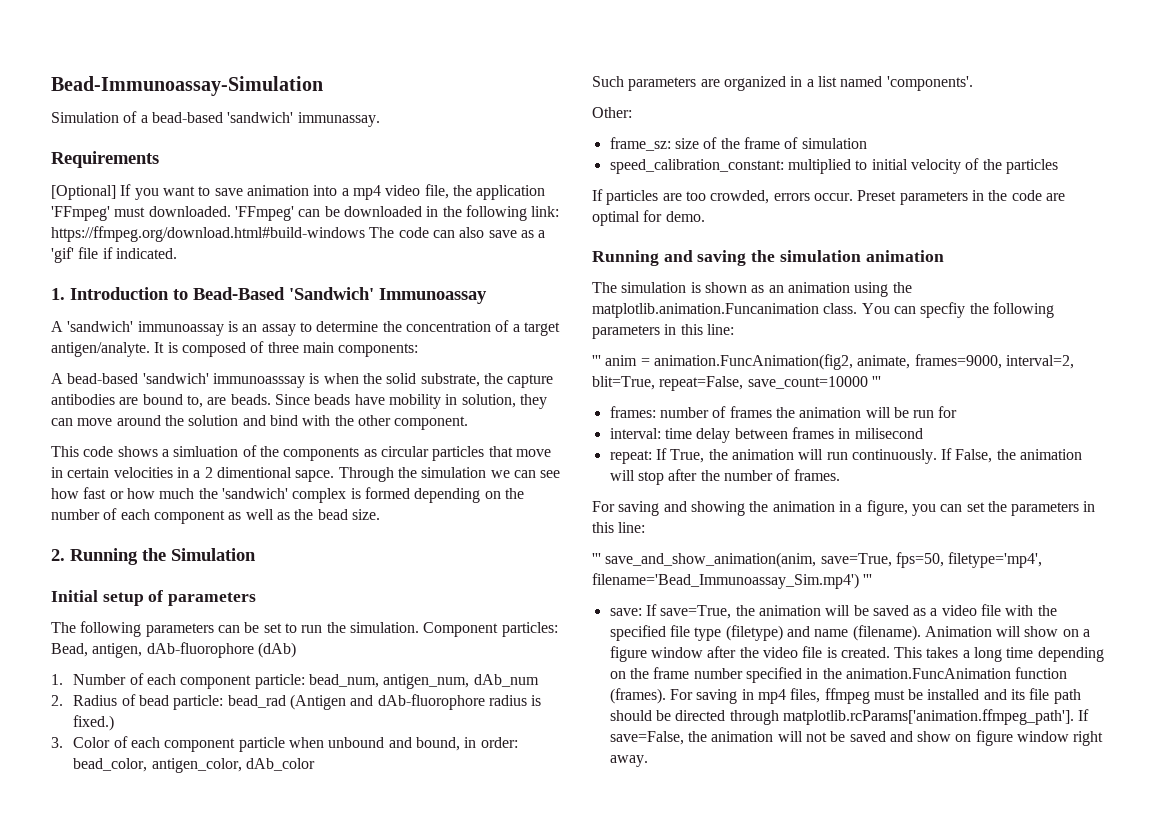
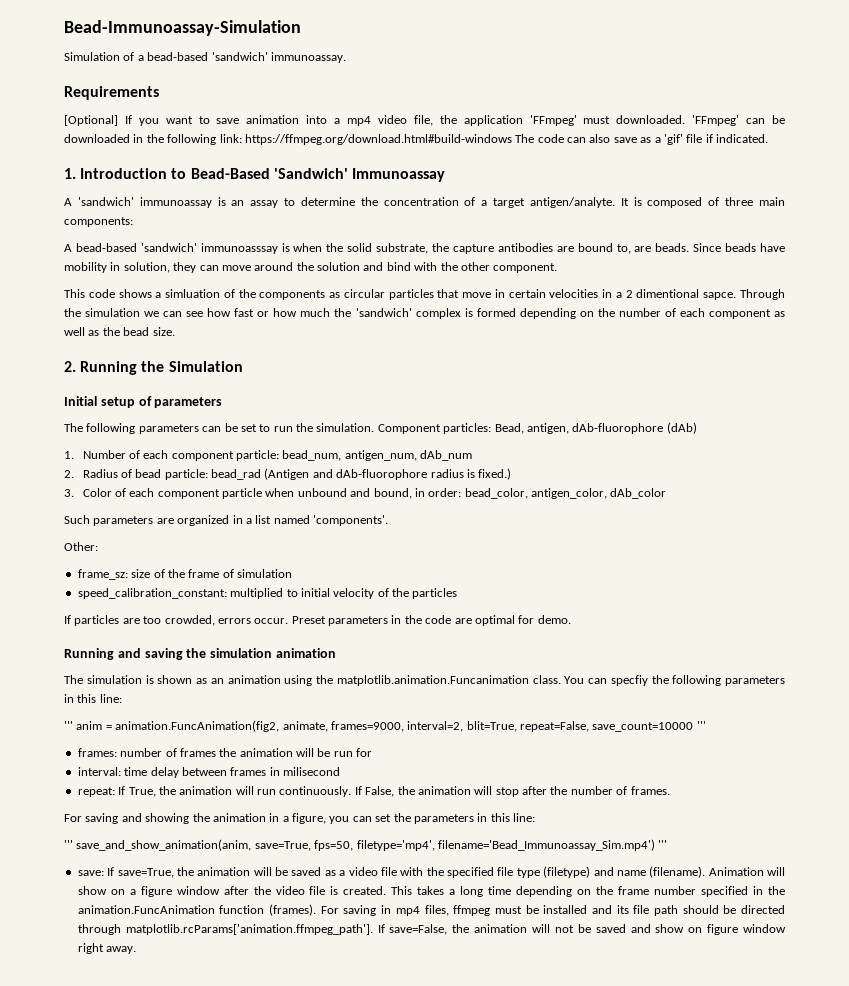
[297,112,380,127] immunassay. -> [270,52,346,63] immunoassay.

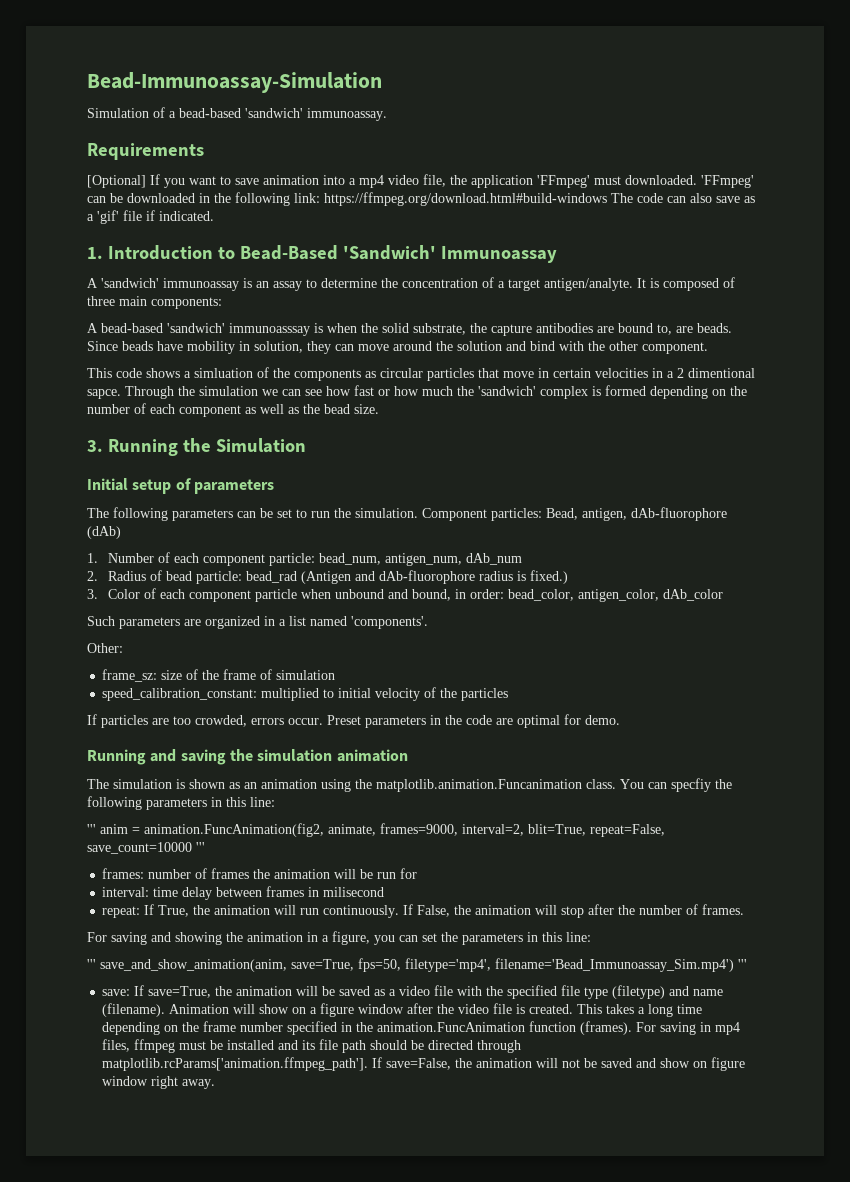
[64,361,76,372] 2. -> [87,440,103,452] 3.

